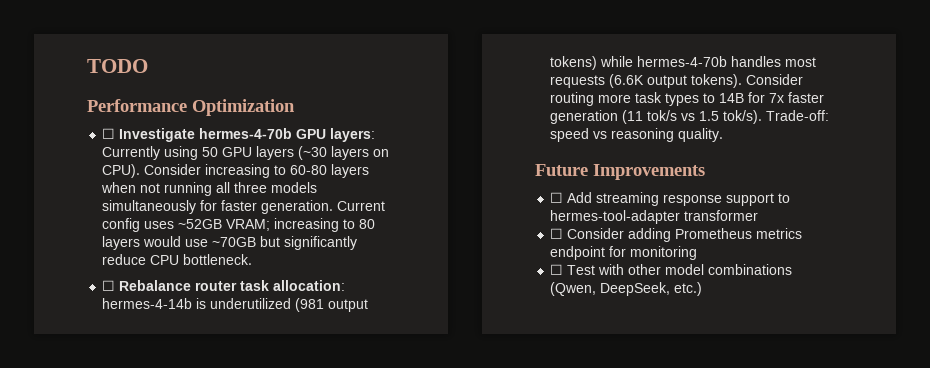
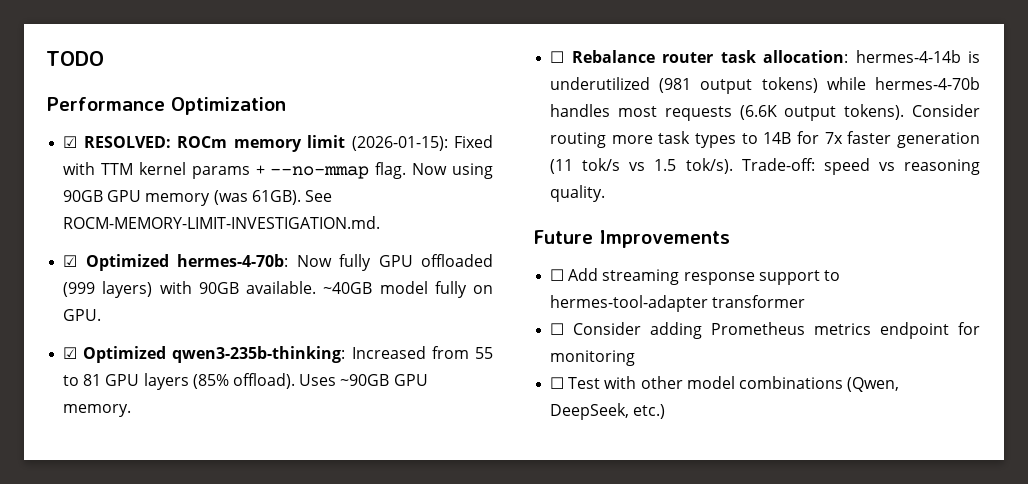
[102,128,376,142] [102,146,390,160] [102,164,370,178] [101,182,318,196] [102,200,386,214] [102,218,376,232] [102,236,358,250] [102,254,253,265] ☐ Investigate hermes-4-70b GPU layers: Currently using 50 GPU layers (~30 layers on CPU). Consider increasing to 60-80 layers when not running all three models simultaneously for faster generation. Current config uses ~52GB VRAM; increasing to 80 layers would use ~70GB but significantly reduce CPU bottleneck. -> [63,135,493,152] [63,162,493,179] [63,190,332,206] [63,216,381,229] [63,254,493,271] [63,281,493,298] [63,309,102,321] [63,346,493,363] [63,373,428,390] [63,404,132,417] ☑ RESOLVED: ROCm memory limit (2026-01-15): Fixed with TTM kernel params + --no-mmap flag. Now using 90GB GPU memory (was 61GB). See ROCM-MEMORY-LIMIT-INVESTIGATION.md. // ☑ Optimized hermes-4-70b: Now fully GPU offloaded (999 layers) with 90GB available. ~40GB model fully on GPU. // ☑ Optimized qwen3-235b-thinking: Increased from 55 to 81 GPU layers (85% offload). Uses ~90GB GPU memory.

